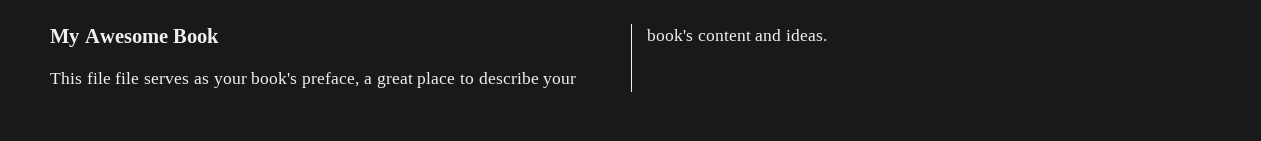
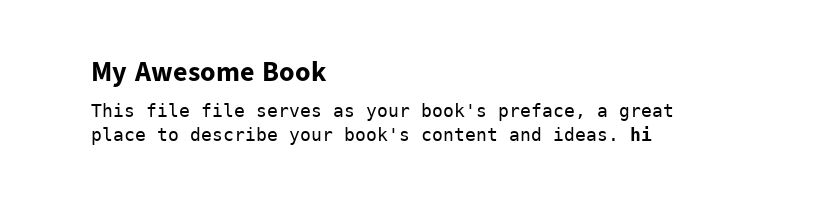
(828, 35) none -> [630,126,652,141] hi

